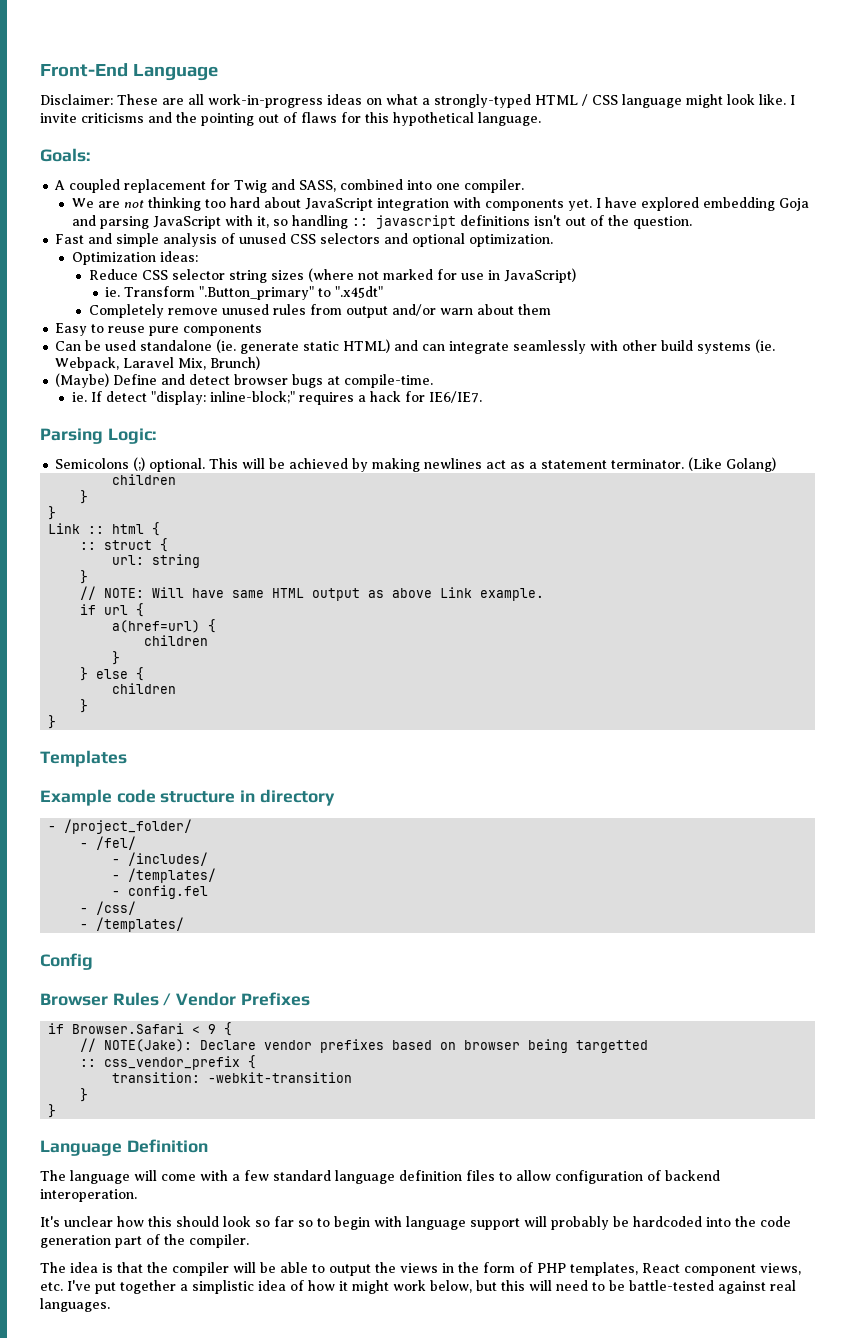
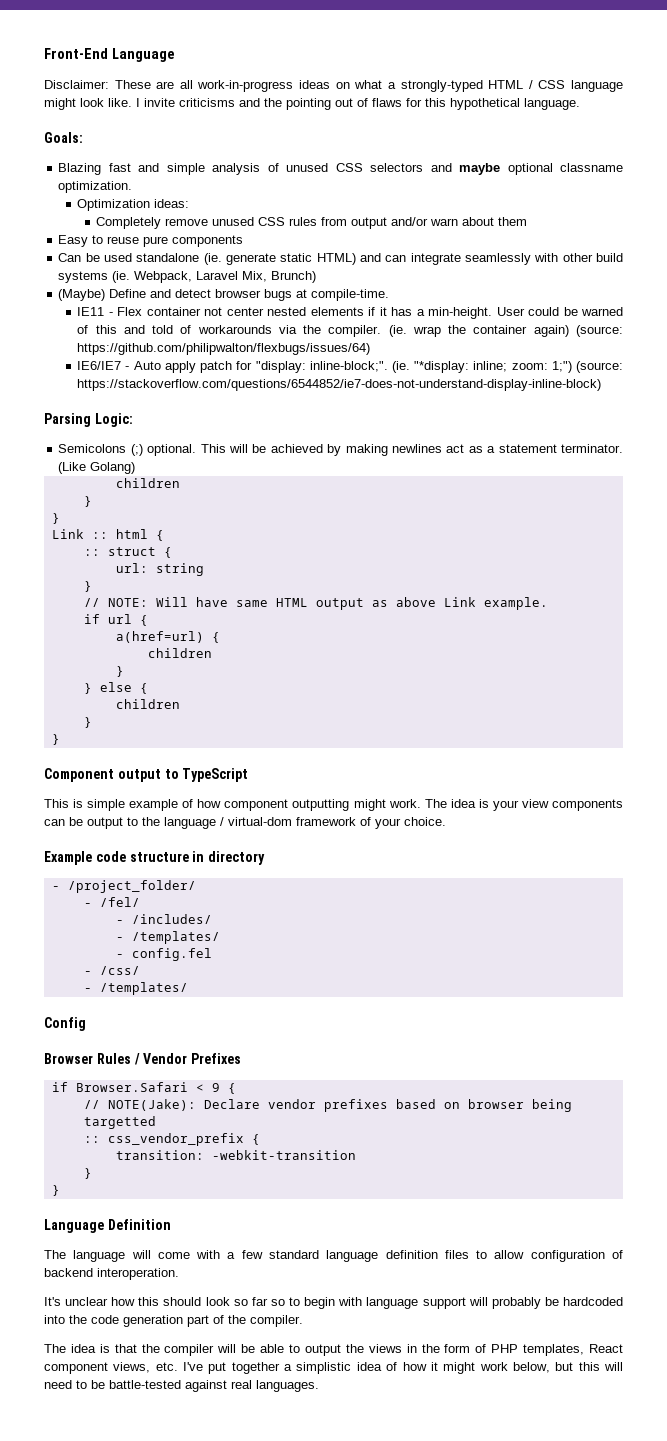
[54,179,525,193] [71,197,809,211] [71,215,692,229] [55,234,85,244] A coupled replacement for Twig and SASS, combined into one compiler. // We are not thinking too hard about JavaScript integration with components yet. I have explored embedding Goja and parsing JavaScript with it, so handling :: javascript definitions isn't out of the question. // Fast -> [58,163,131,175] Blazing fast
[412,233,466,247] optional -> [459,163,624,175] maybe optional classname
[88,268,576,283] [105,286,384,300] // Reduce CSS selector string sizes (where not marked for use in JavaScript) // ie. Transform ".Button_primary" to ".x45dt" -> (190, 203) none
(269, 309) none -> [258,217,286,226] CSS
[71,391,482,405] ie. If detect "display: inline-block;" requires a hack for IE6/IE7. -> [77,307,623,319] [77,325,623,337] [77,343,371,355] [77,361,623,373] [77,379,602,391] IE11 - Flex container not center nested elements if it has a min-height. User could be warned of this and told of workarounds via the compiler. (ie. wrap the container again) (source: https://github.com/philipwalton/flexbugs/issues/64) // IE6/IE7 - Auto apply patch for "display: inline-block;". (ie. "*display: inline; zoom: 1;") (source: https://stackoverflow.com/questions/6544852/ie7-does-not-understand-display-inline-block)
[40,750,127,767] Templates -> [44,768,249,782] [44,799,623,811] [44,817,446,829] Component output to TypeScript // This is simple example of how component outputting might work. The idea is your view components can be output to the language / virtual-dom framework of your choice.

